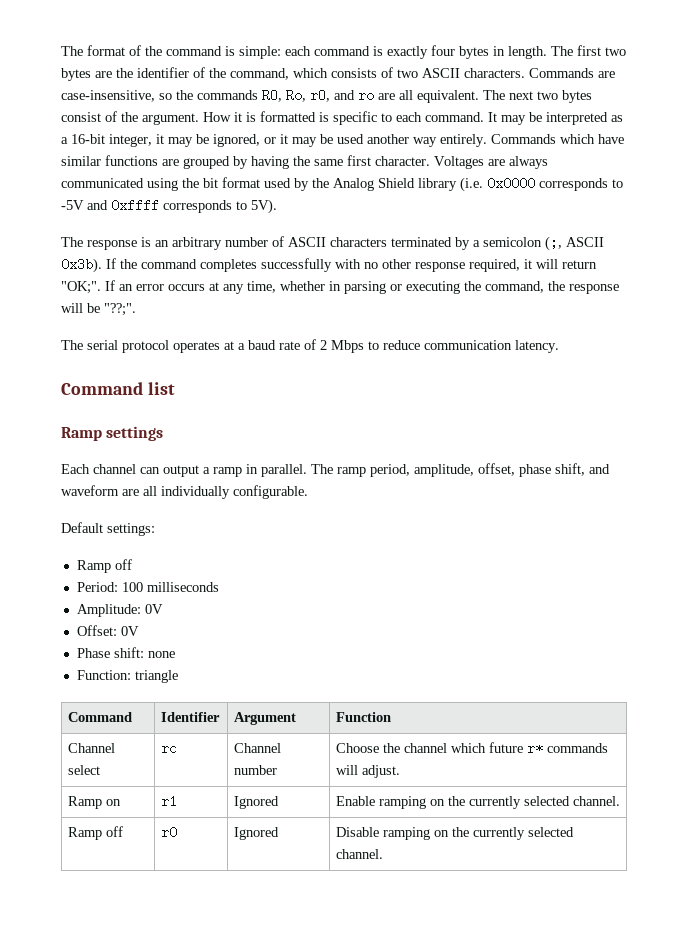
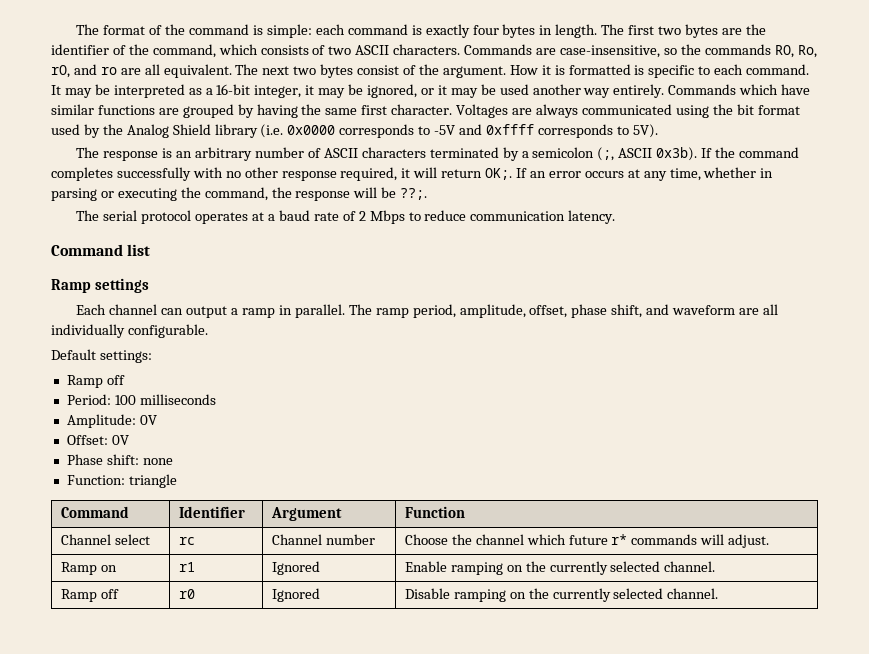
[61,281,101,294] "OK;". -> [485,168,513,180] OK;.
[104,303,136,316] "??;". -> [400,188,428,200] ??;.

